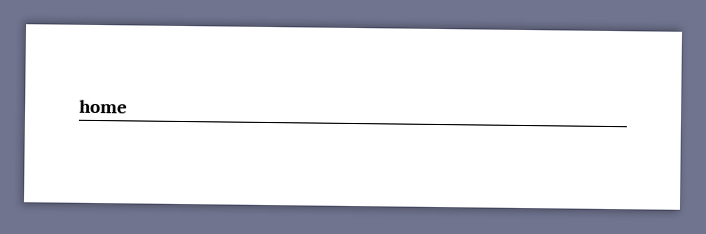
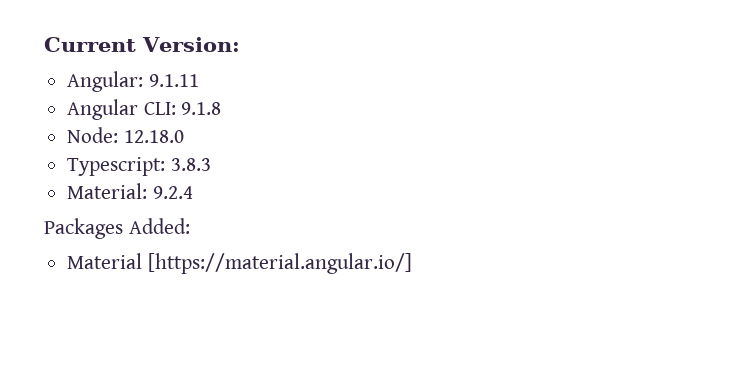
[79,99,128,114] home -> [44,37,240,52] [67,71,199,92] [67,99,222,120] [67,127,184,143] [67,157,211,176] [67,183,193,199] [44,218,190,239] [67,253,412,274] Current Version: // Angular: 9.1.11 // Angular CLI: 9.1.8 // Node: 12.18.0 // Typescript: 3.8.3 // Material: 9.2.4 // Packages Added: // Material [https://material.angular.io/]

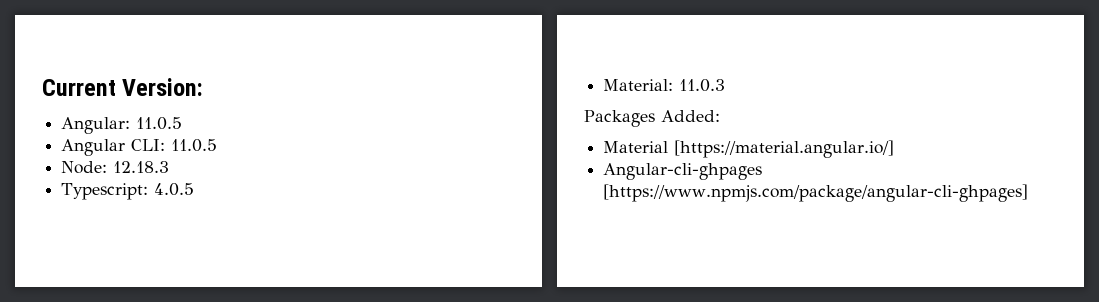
[148,74,199,87] 9.1.11 -> [136,117,183,130] 11.0.5
[181,102,222,115] 9.1.8 -> [171,139,218,152] 11.0.5
[123,130,184,143] 12.18.0 -> [113,161,170,173] 12.18.3
[170,158,211,171] 3.8.3 -> [154,183,195,196] 4.0.5
[152,186,193,199] 9.2.4 -> [679,79,726,92] 11.0.3
(412, 263) none -> [603,163,763,180] [603,184,1029,202] // Angular-cli-ghpages [https://www.npmjs.com/package/angular-cli-ghpages]

